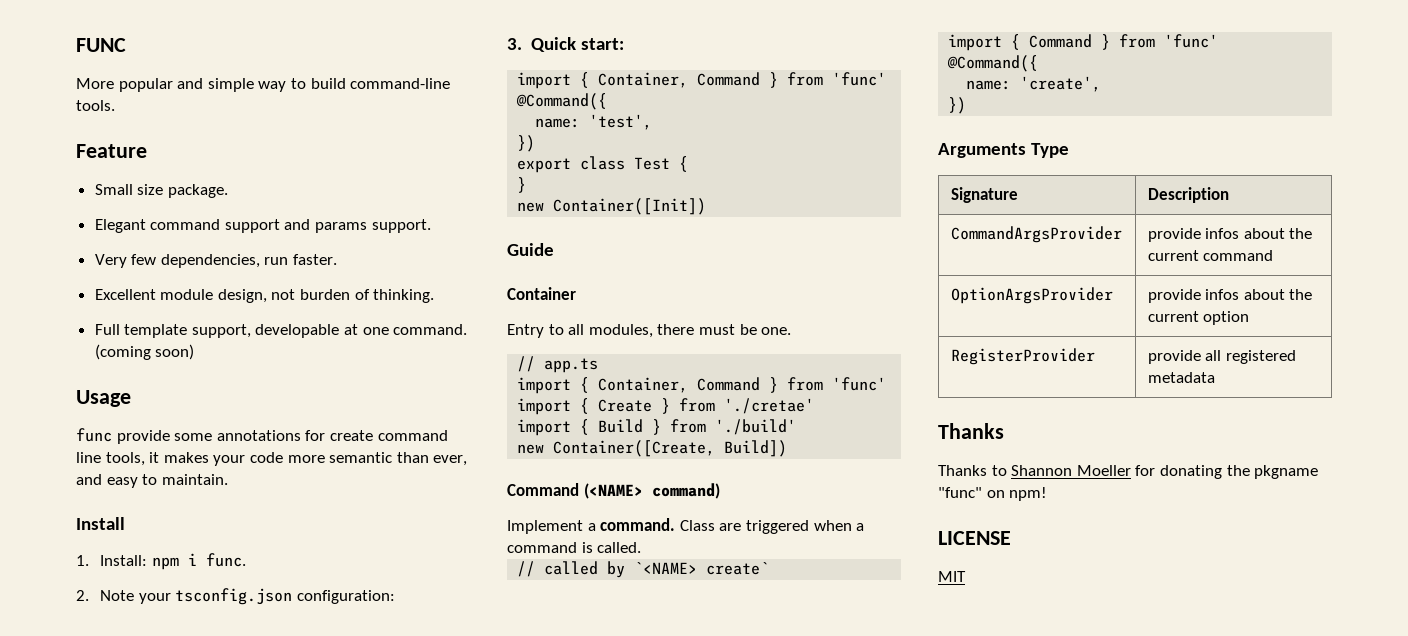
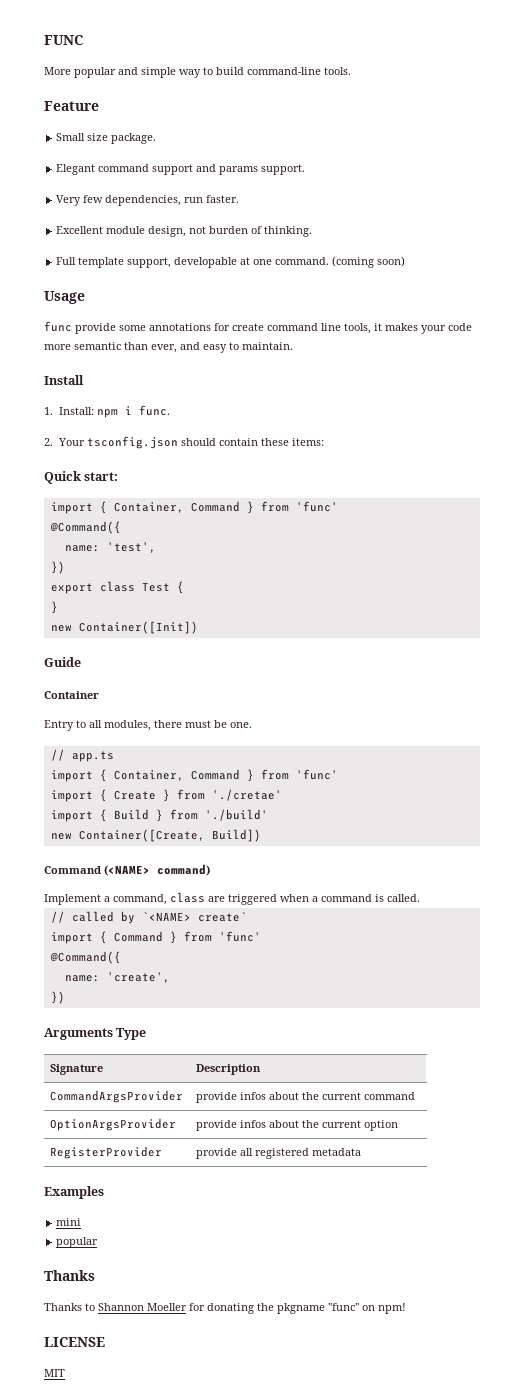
[100,588,395,605] [507,38,522,50] Note your tsconfig.json configuration: // 3. -> [57,436,324,449] Your tsconfig.json should contain these items: //
[600,518,715,531] command. Class -> [113,892,205,905] command, class
(1215, 377) none -> [44,1186,104,1199] [56,1218,82,1226] [56,1237,99,1248] // Examples // mini // popular

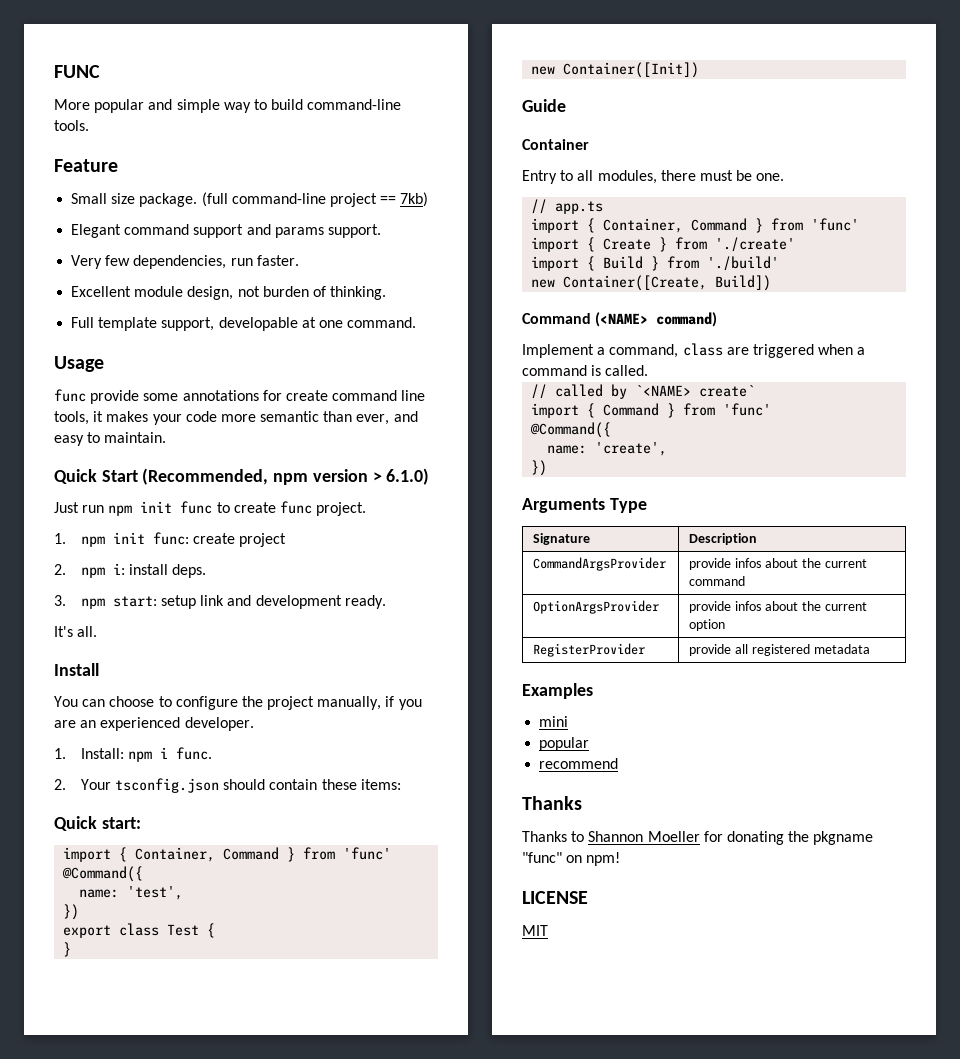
(157, 138) none -> [201,192,429,207] (full command-line project == 7kb)
[332,256,406,268] (coming soon) -> (417, 322) none
[44,375,84,385] Install -> [54,468,430,485] [54,501,367,516] [54,532,287,547] [54,563,207,578] [54,595,386,609] [54,626,98,637] [54,663,99,676] [54,696,422,710] [54,717,254,731] Quick Start (Recommended, npm version > 6.1.0) // Just run npm init func to create func project. // 1. npm init func: create project // 2. npm i: install deps. // 3. npm start: setup link and development ready. // It's all. // Install // You can choose to configure the project manually, if you are an experienced developer.
[211,789,282,801] './cretae' -> [715,237,796,252] './create'
(99, 1242) none -> [539,758,619,769] // recommend

